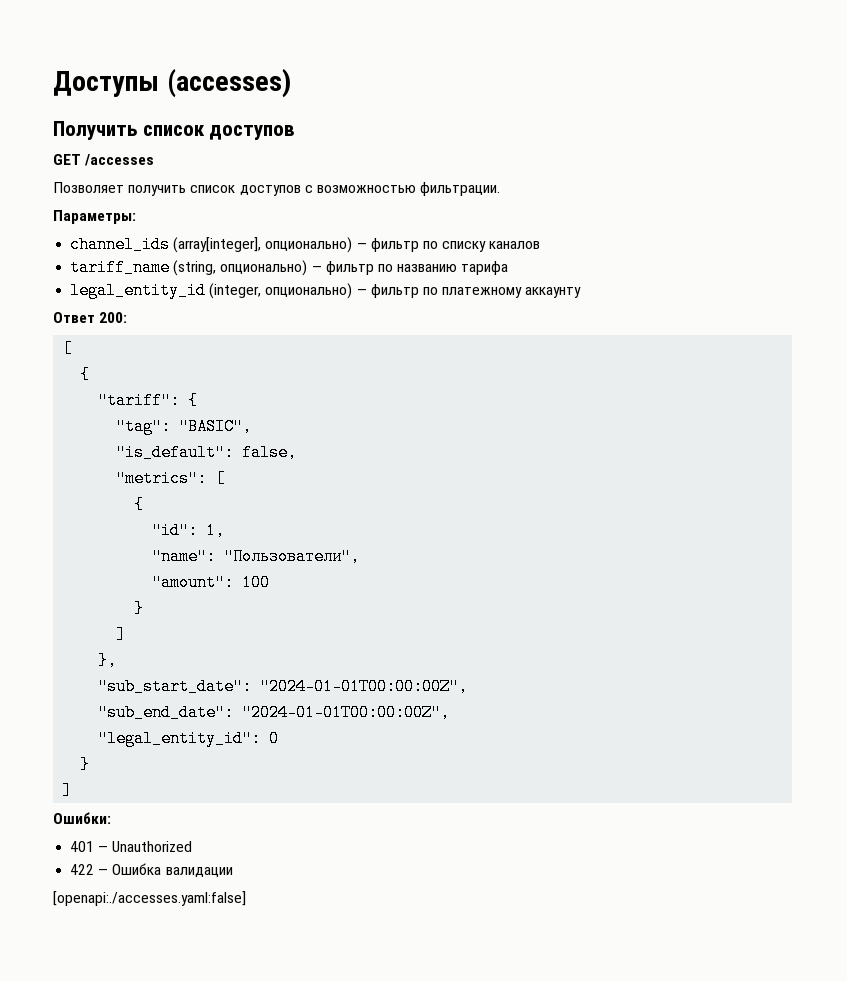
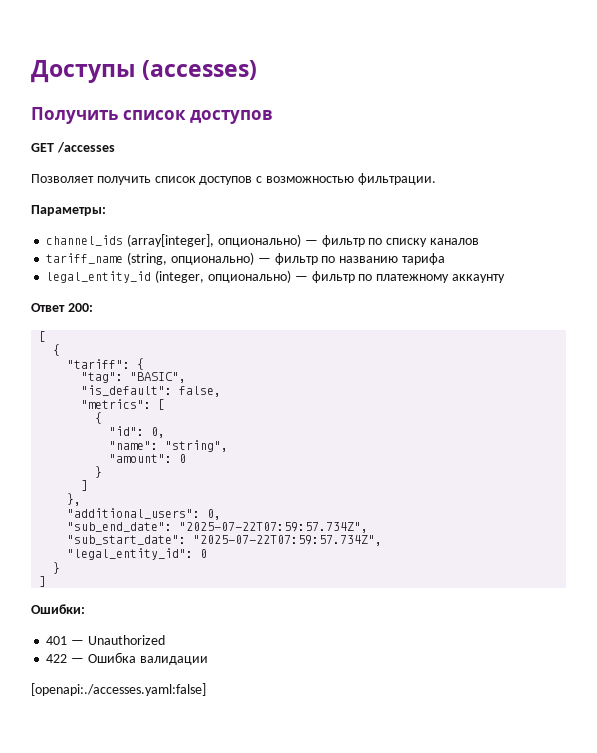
[206,522,226,539] 1, -> [151,427,166,438] 0,
[224,548,361,565] "Пользователи", -> [165,440,229,452] "string",
[242,574,271,591] 100 -> [179,454,187,463] 0
[98,678,469,695] "sub_start_date": "2024-01-01T00:00:00Z", -> [67,508,222,520] "additional_users": 0,
[242,704,451,721] "2024-01-01T00:00:00Z", -> [179,522,369,533] [67,535,383,546] "2025-07-22T07:59:57.734Z", // "sub_start_date": "2025-07-22T07:59:57.734Z",

